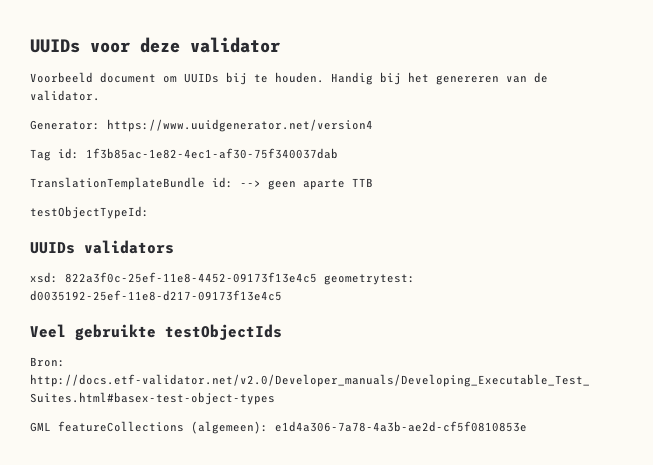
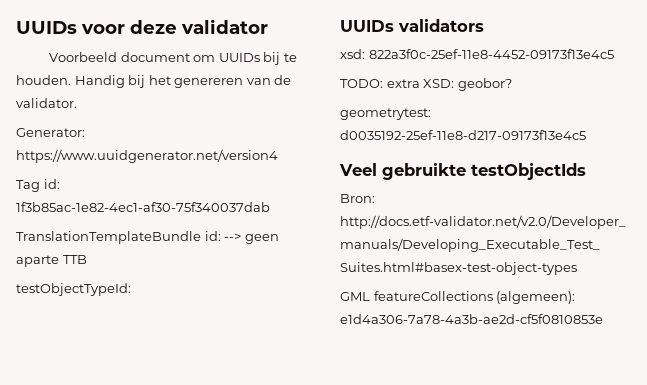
(317, 277) none -> [340,78,512,91] // TODO: extra XSD: geobor? //

